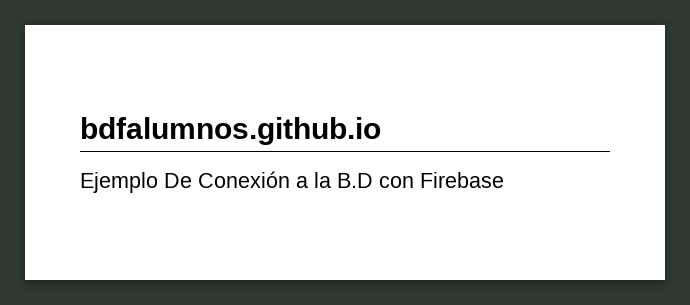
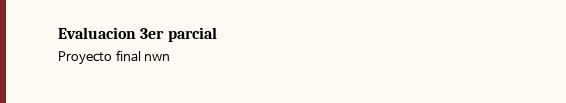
[80,117,381,145] [80,171,504,193] bdfalumnos.github.io // Ejemplo De Conexión a la B.D con Firebase -> [58,27,217,42] [58,50,171,65] Evaluacion 3er parcial // Proyecto final nwn

